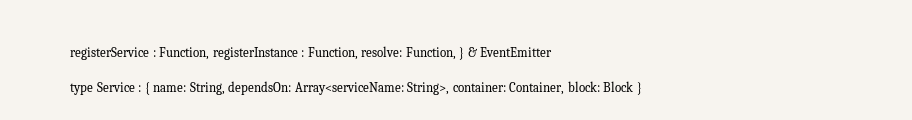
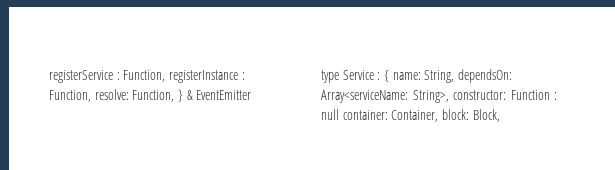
(450, 88) none -> [453,90,557,100] [321,109,339,120] constructor: Function : null
[603,81,642,95] Block } -> [472,109,500,122] Block,

